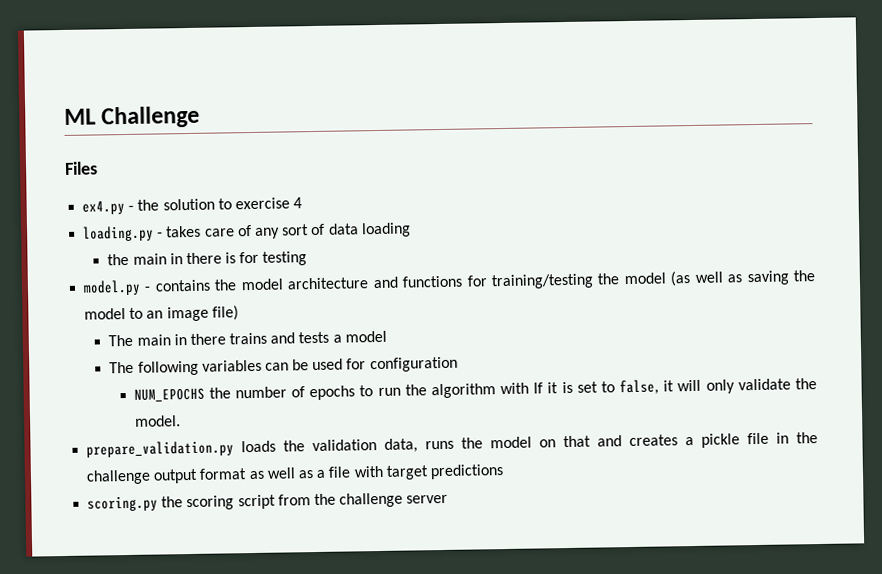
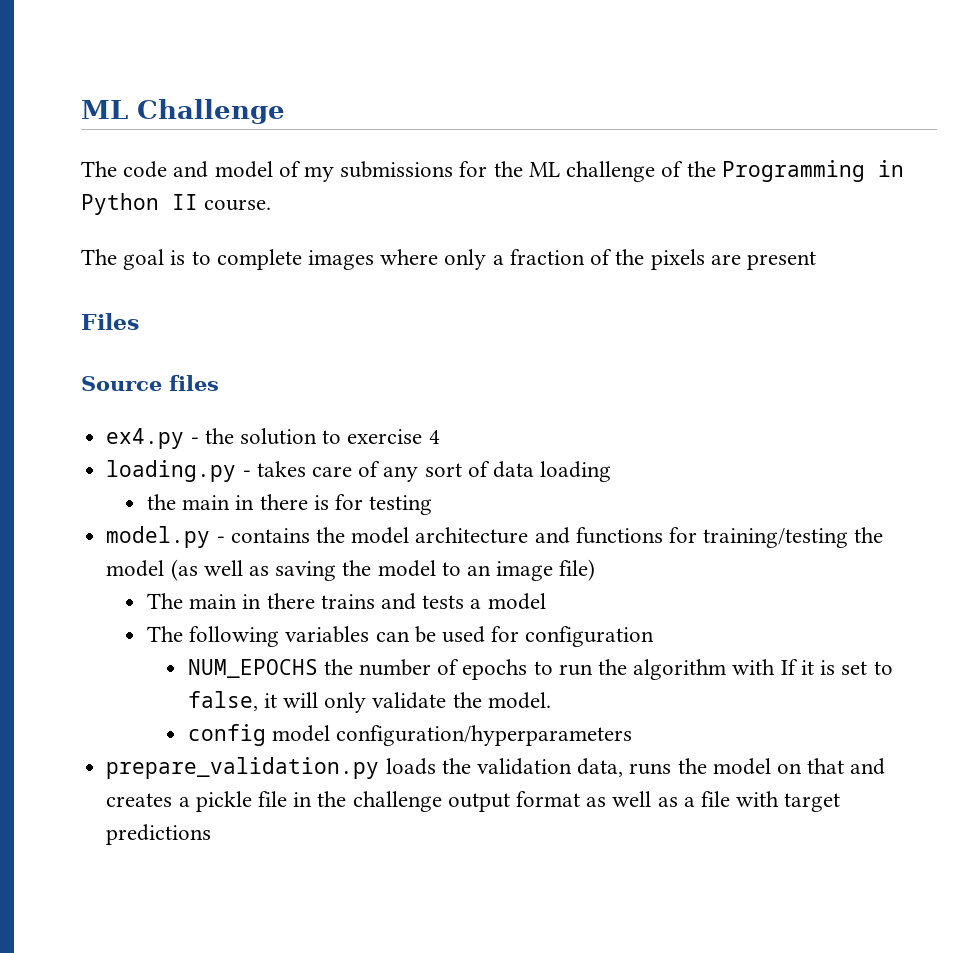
(201, 117) none -> [81,160,904,182] [81,193,272,215] [81,249,816,270] // The code and model of my submissions for the ML challenge of the Programming in Python II course. // The goal is to complete images where only a fraction of the pixels are present
(98, 168) none -> [81,375,219,391] // Source files
(181, 421) none -> [187,724,633,746] // config model configuration/hyperparameters
[87,492,449,512] // scoring.py the scoring script from the challenge server -> (212, 834) none

